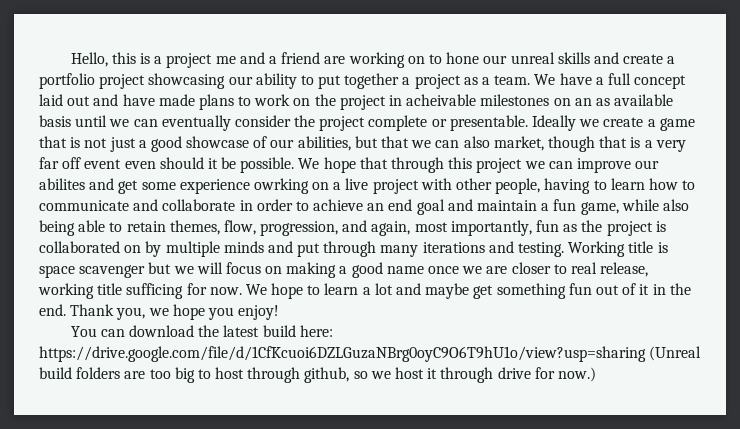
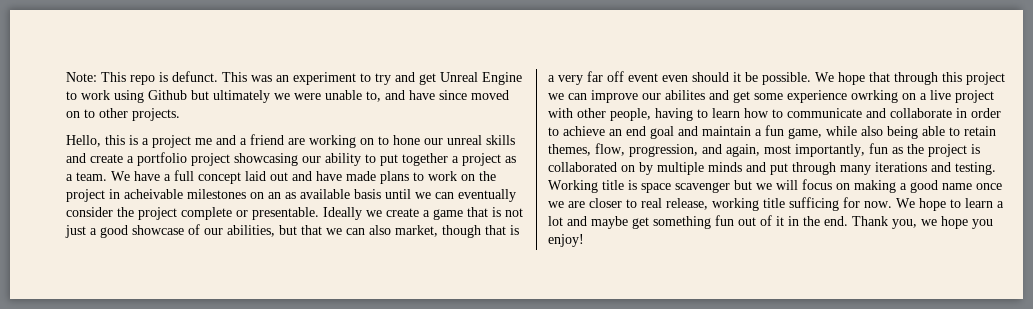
(70, 59) none -> [66,71,522,85] [66,90,509,103] [66,108,180,121] Note: This repo is defunct. This was an experiment to try and get Unreal Engine to work using Github but ultimately we were unable to, and have since moved on to other projects. //
[70,325,333,337] [39,346,702,362] [39,367,596,383] // You can download the latest build here: https://drive.google.com/file/d/1CfKcuoi6DZLGuzaNBrg0oyC9O6T9hU1o/view?usp=sharing (Unreal build folders are too big to host through github, so we host it through drive for now.) -> (584, 240) none

